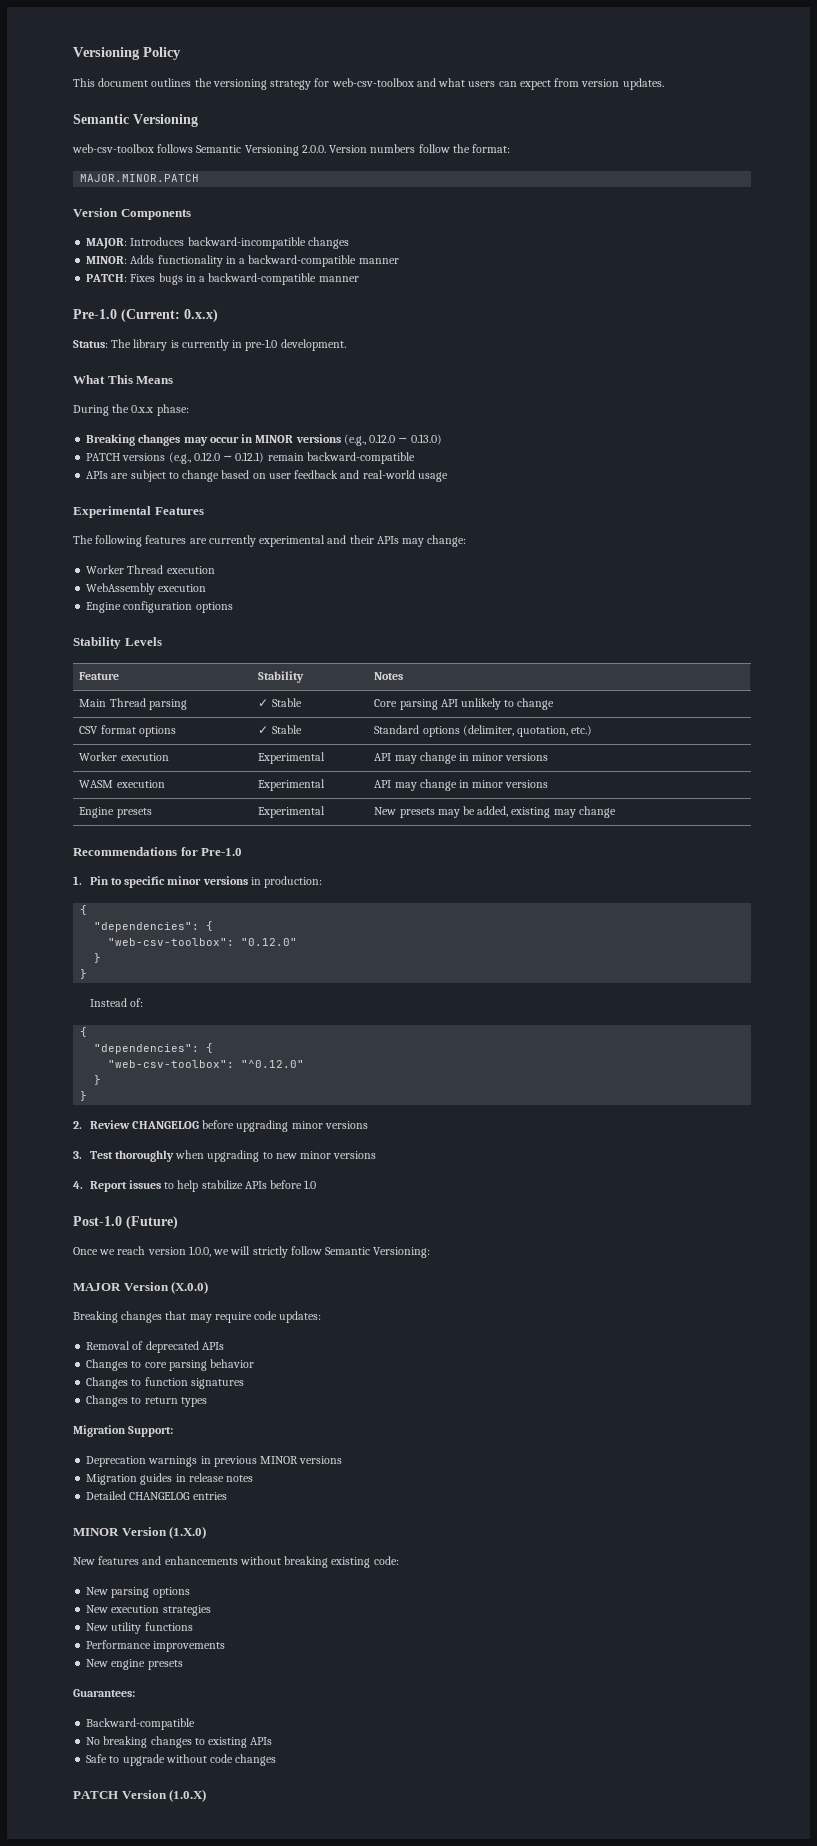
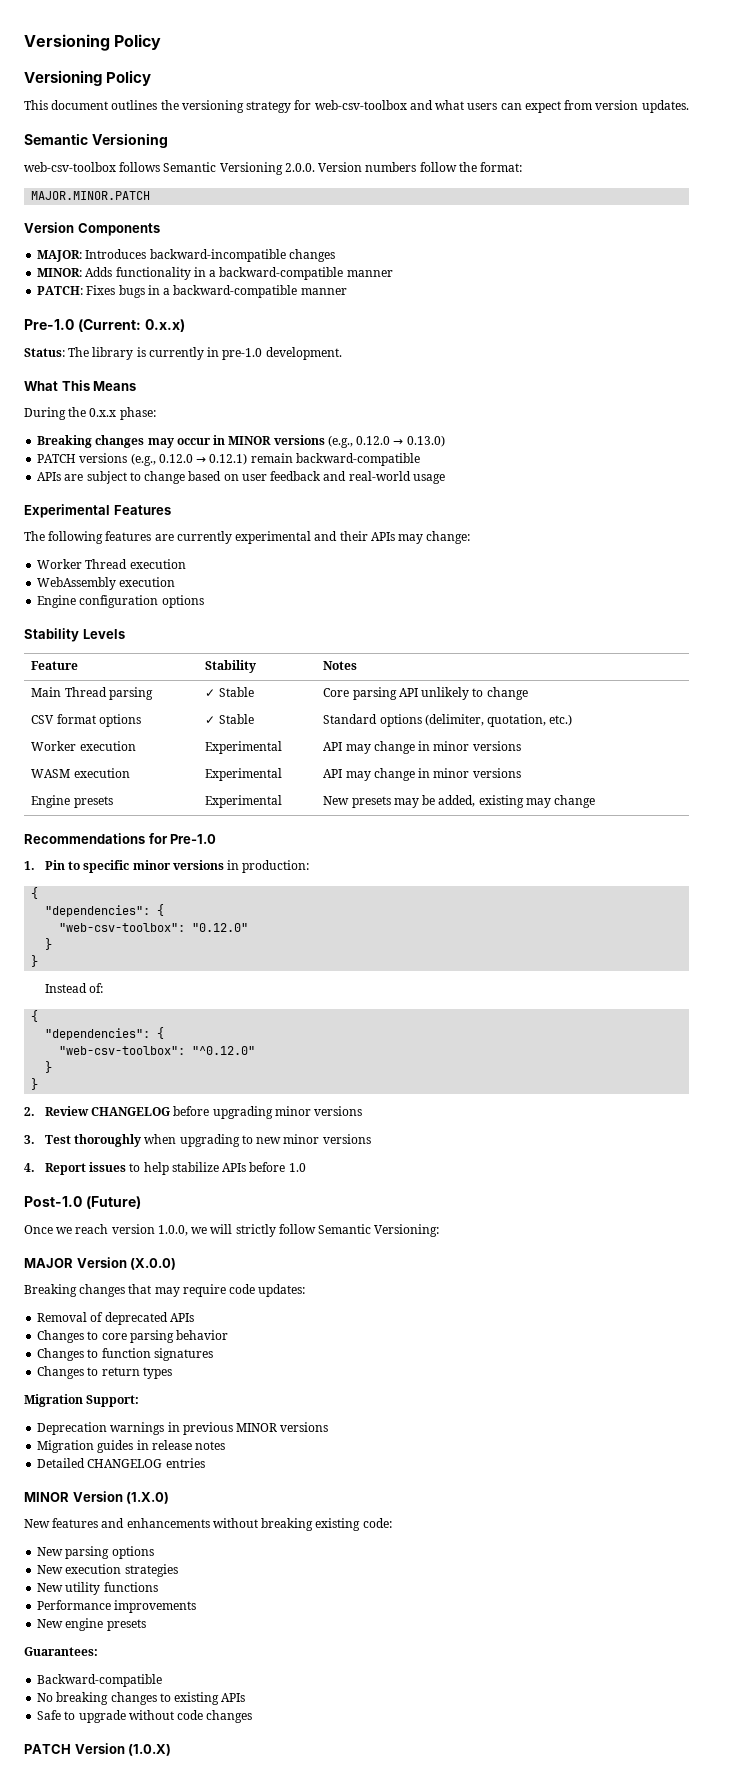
[73,47,181,60] Versioning Policy -> [24,34,162,51] [24,70,152,86] Versioning Policy // Versioning Policy

